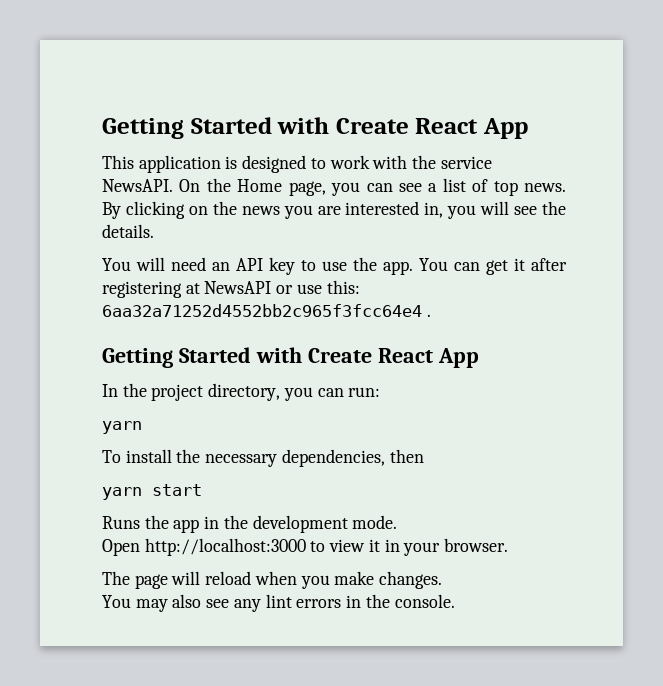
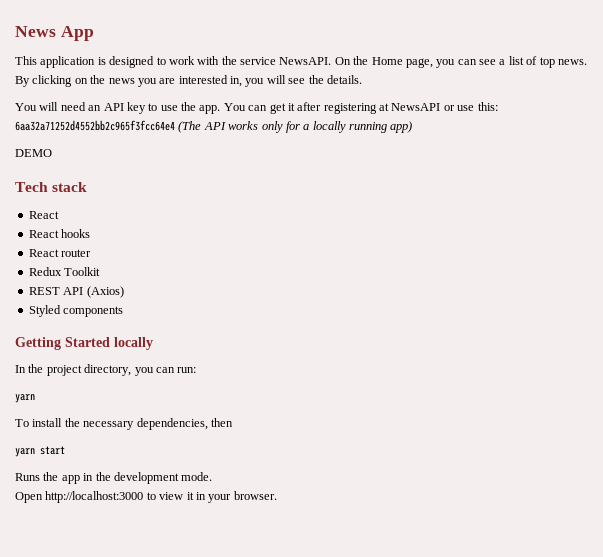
[102,117,479,139] Getting Started with Create React -> [15,26,56,37] News
[426,314,431,317] [102,347,479,368] . // Getting Started with Create React App -> [178,121,413,133] [15,149,52,157] [15,182,88,192] [28,211,59,219] [28,229,91,238] [28,249,92,257] [28,267,101,276] [28,286,124,298] [28,305,124,317] [15,337,153,350] (The API works only for a locally running app) // DEMO // Tech stack // React // React hooks // React router // Redux Toolkit // REST API (Axios) // Styled components // Getting Started locally
[102,571,443,589] [102,594,455,612] // The page will reload when you make changes. // You may also see any lint errors in the console. -> (277, 495) none

